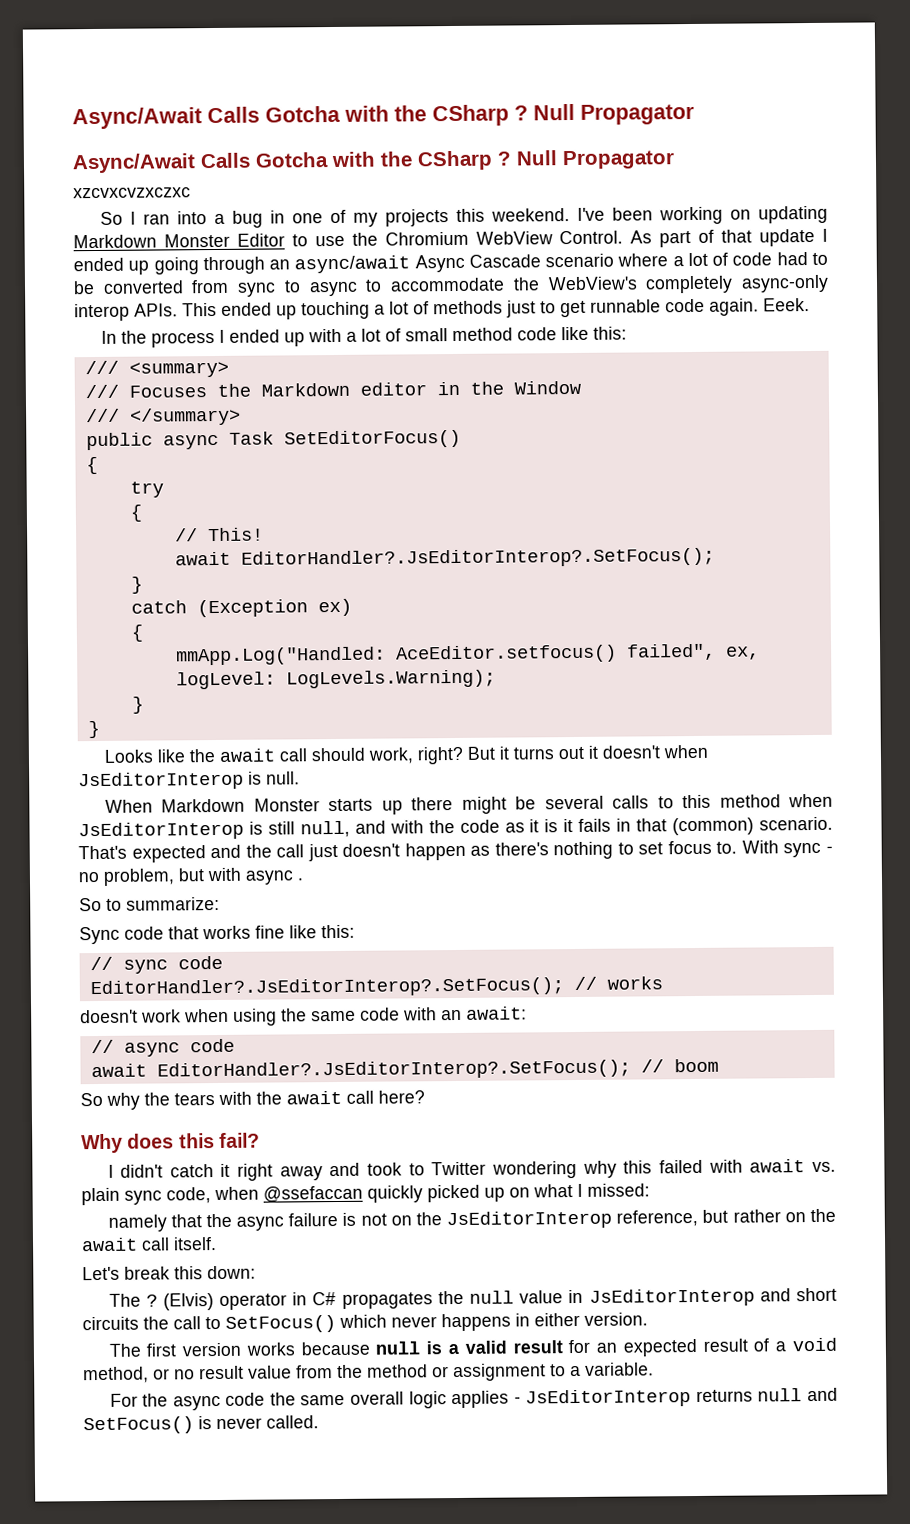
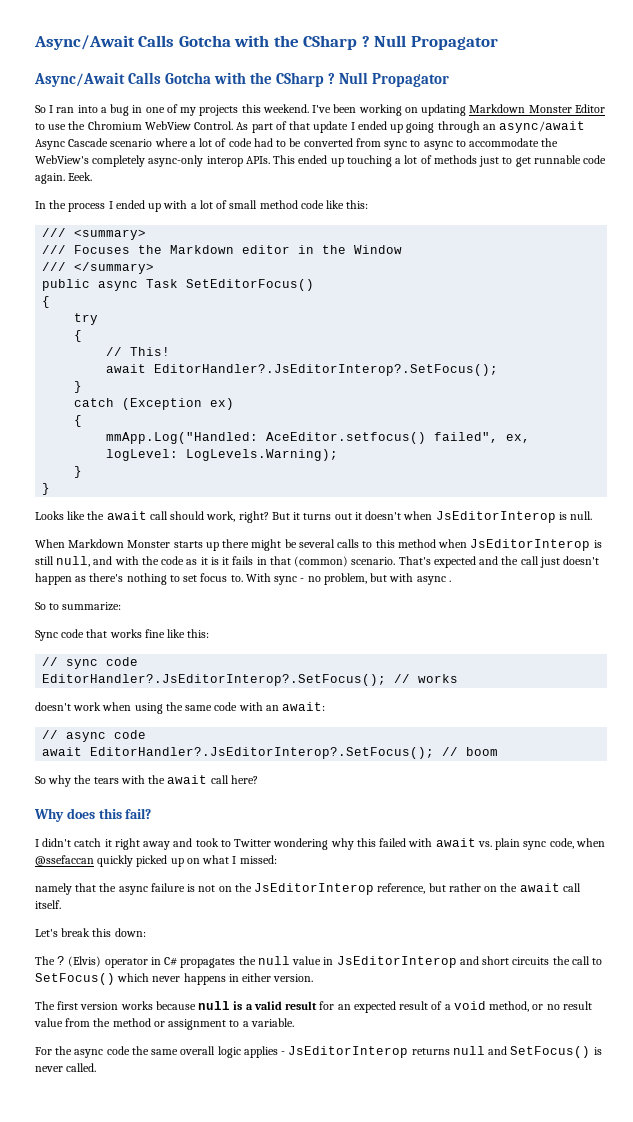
[73,187,191,199] // xzcvxcvzxczxc -> (450, 80) none

